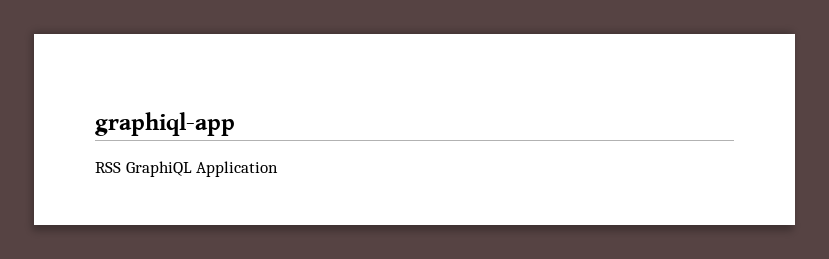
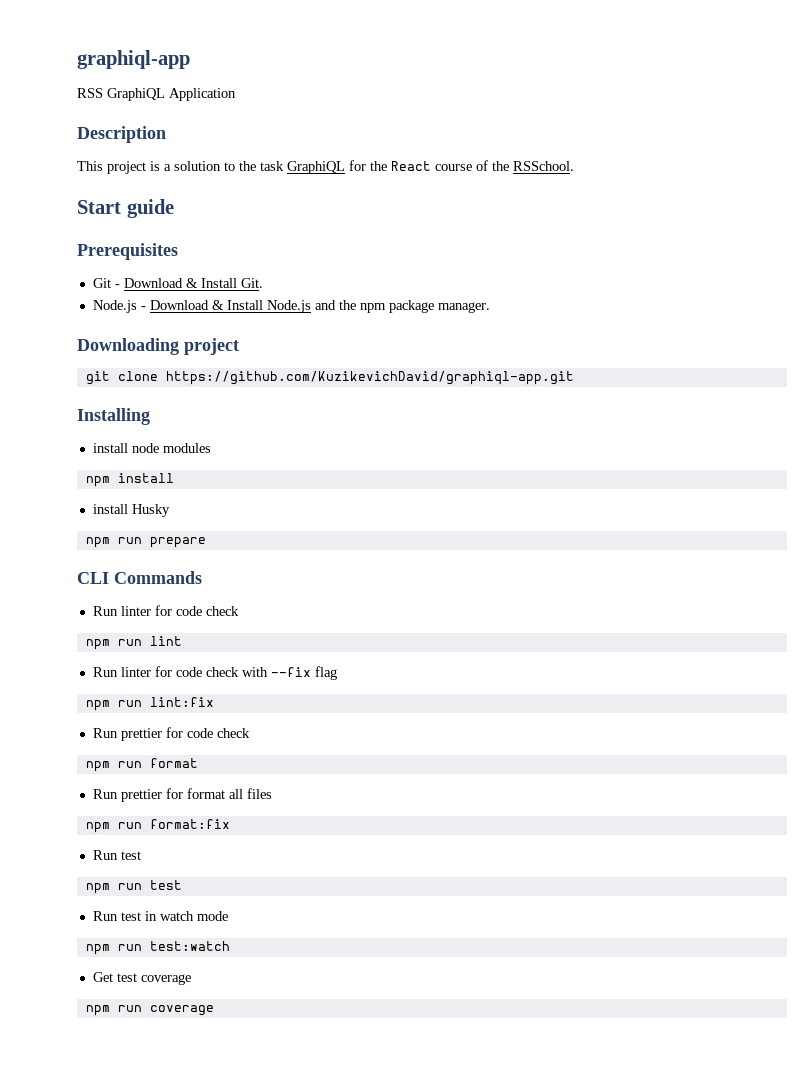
(279, 169) none -> [77,126,166,143] [77,160,574,174] [77,199,174,218] [77,243,178,260] [92,278,263,288] [92,300,490,313] [77,338,239,355] [85,371,574,385] [77,408,150,425] [92,443,211,453] [85,473,174,487] [92,504,170,517] [85,537,206,548] [77,571,202,584] [92,605,239,616] [85,636,182,650] [92,666,337,680] [85,697,214,711] [92,727,250,741] [85,758,198,772] [92,788,272,802] [85,819,230,833] [92,850,141,860] [85,880,182,894] [92,911,228,921] [85,941,230,955] [92,972,191,985] [85,1005,214,1016] // Description // This project is a solution to the task GraphiQL for the React course of the RSSchool. // Start guide // Prerequisites // Git - Download & Install Git. // Node.js - Download & Install Node.js and the npm package manager. // Downloading project // git clone https://github.com/KuzikevichDavid/graphiql-app.git // Installing // install node modules // npm install // install Husky // npm run prepare // CLI Commands // Run linter for code check // npm run lint // Run linter for code check with --fix flag // npm run lint:fix // Run prettier for code check // npm run format // Run prettier for format all files // npm run format:fix // Run test // npm run test // Run test in watch mode // npm run test:watch // Get test coverage // npm run coverage

